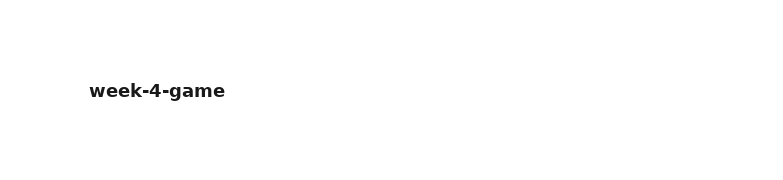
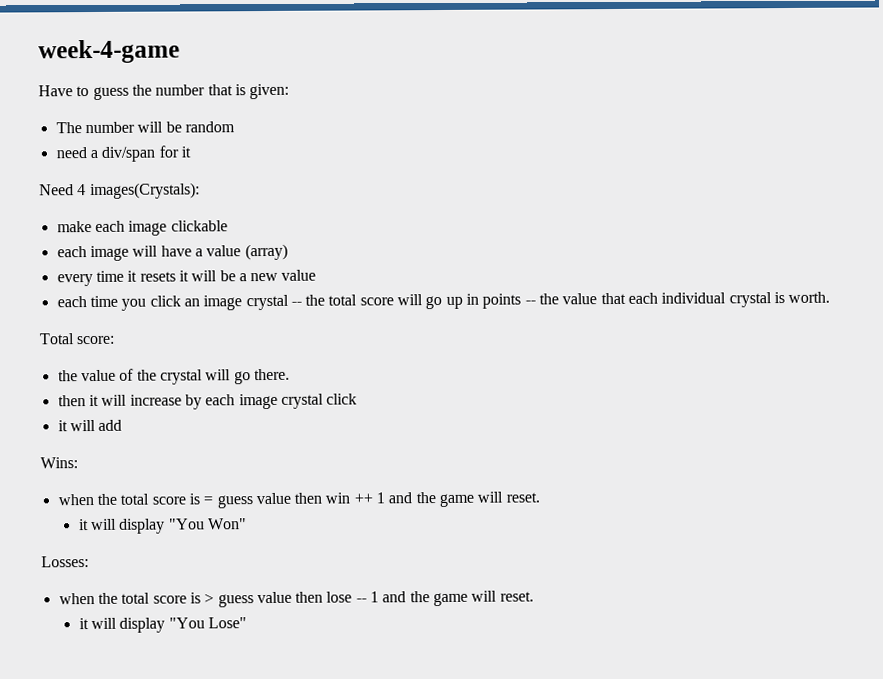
(225, 92) none -> [38,83,290,101] [55,121,235,134] [55,145,191,162] [39,182,200,200] [56,220,228,236] [56,243,288,262] [56,269,317,287] [56,291,831,311] [39,333,116,345] [57,368,290,385] [57,393,358,410] [57,419,123,432] [40,457,78,469] [57,491,540,509] [78,518,247,534] [41,556,89,568] [58,590,534,608] [78,617,247,633] // Have to guess the number that is given: // The number will be random // need a div/span for it // Need 4 images(Crystals): // make each image clickable // each image will have a value (array) // every time it resets it will be a new value // each time you click an image crystal -- the total score will go up in points -- the value that each individual crystal is worth. // Total score: // the value of the crystal will go there. // then it will increase by each image crystal click // it will add // Wins: // when the total score is = guess value then win ++ 1 and the game will reset. // it will display "You Won" // Losses: // when the total score is > guess value then lose -- 1 and the game will reset. // it will display "You Lose"

